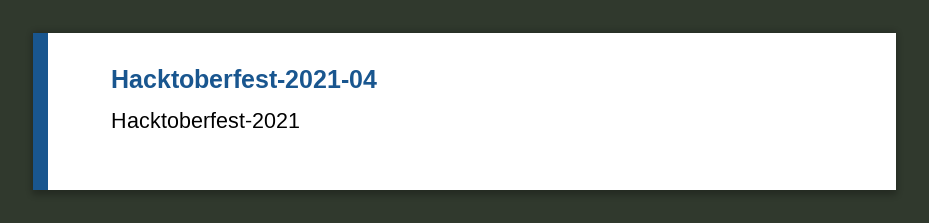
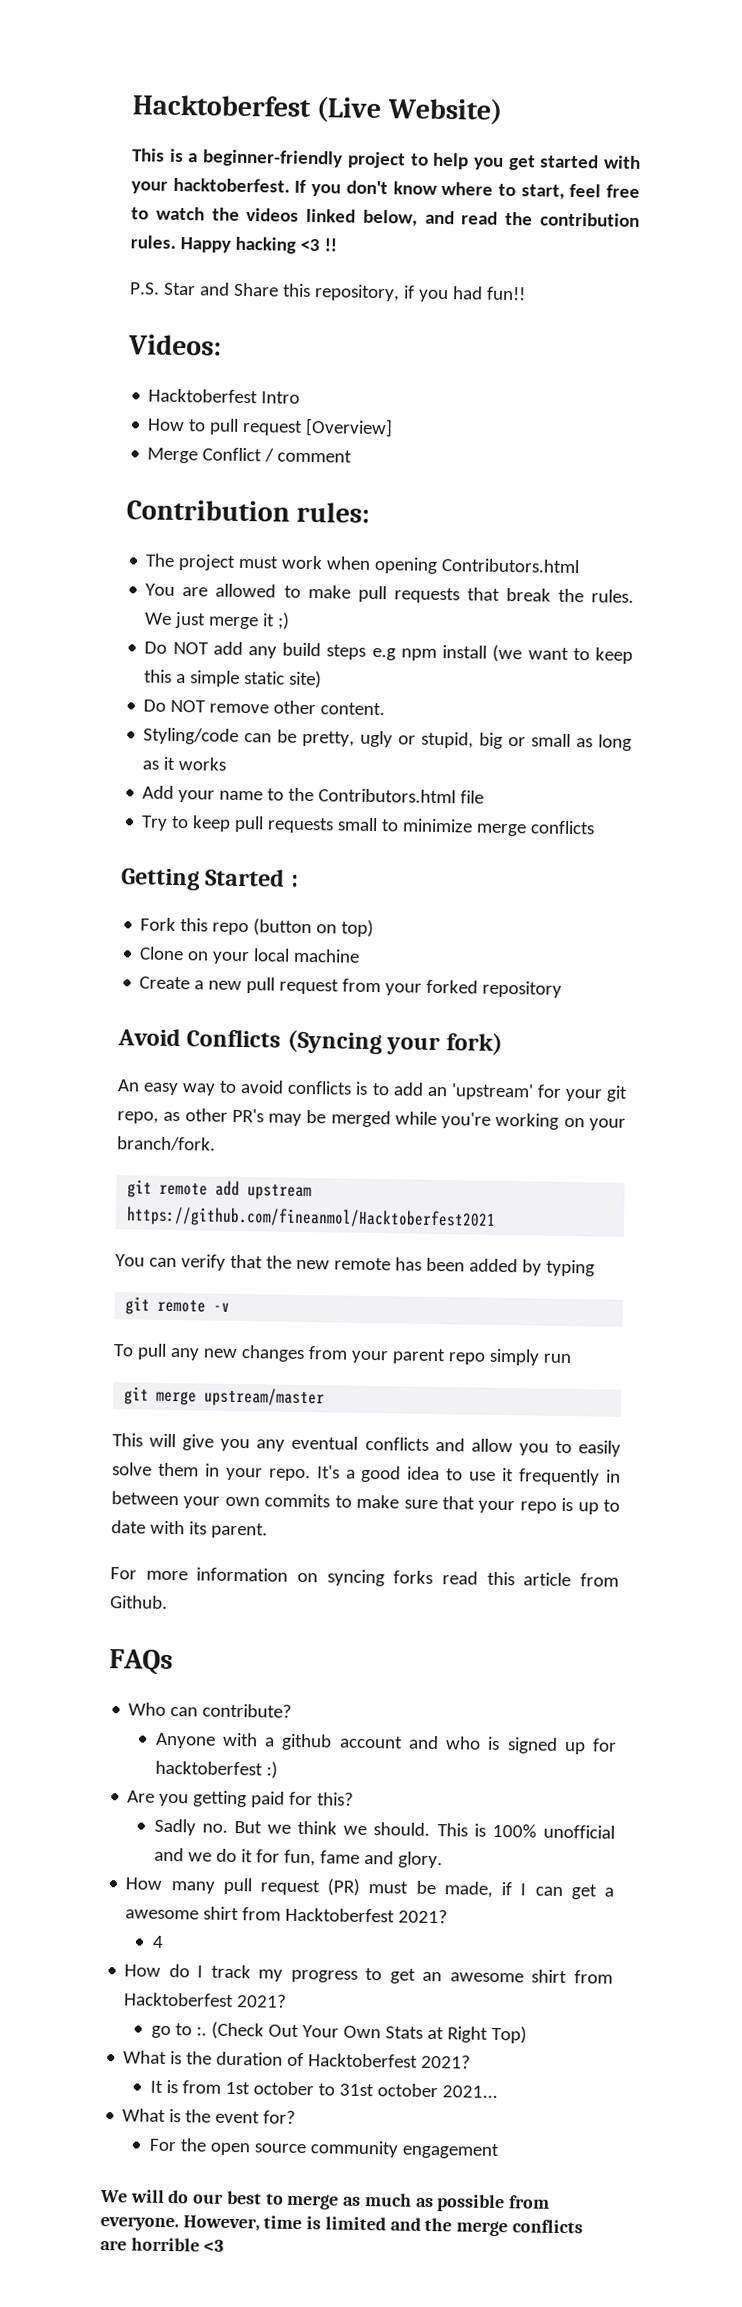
[111,69,377,88] [111,112,300,128] Hacktoberfest-2021-04 // Hacktoberfest-2021 -> [132,94,503,125] [132,148,641,171] [131,177,640,200] [131,206,640,227] [130,235,337,254] [130,282,526,303] [128,334,222,356] [148,388,301,404] [147,417,394,438] [147,447,353,464] [126,499,371,523] [145,553,581,574] [145,583,634,604] [145,611,291,630] [144,641,633,664] [144,669,323,689] [143,699,386,716] [143,727,632,751] [142,756,227,771] [142,785,485,804] [141,815,596,837] [120,868,299,891] [140,917,375,938] [139,946,361,965] [139,976,563,998] [117,1028,503,1056] [117,1079,629,1102] [117,1108,626,1131] [117,1136,216,1152] [127,1179,313,1201] [126,1206,497,1230] [115,1254,595,1277] [125,1296,231,1315] [113,1343,571,1366] [124,1386,326,1408] [112,1433,621,1457] [112,1462,621,1486] [111,1491,621,1515] [111,1520,268,1539] [110,1567,619,1587] [110,1595,168,1609] [109,1649,173,1676] [128,1702,293,1718] [154,1732,617,1755] [154,1760,278,1779] [127,1790,355,1808] [153,1818,616,1839] [153,1847,443,1869] [125,1877,614,1900] [125,1906,449,1924] [151,1935,164,1948] [124,1964,613,1984] [124,1992,288,2008] [150,2021,527,2044] [123,2050,472,2069] [149,2079,498,2099] [122,2108,297,2124] [148,2138,499,2160] [100,2189,550,2213] [100,2215,583,2237] [100,2237,225,2252] Hacktoberfest (Live Website) // This is a beginner-friendly project to help you get started with your hacktoberfest. If you don't know where to start, feel free to watch the videos linked below, and read the contribution rules. Happy hacking <3 !! // P.S. Star and Share this repository, if you had fun!! // Videos: // Hacktoberfest Intro // How to pull request [Overview] // Merge Conflict / comment // Contribution rules: // The project must work when opening Contributors.html // You are allowed to make pull requests that break the rules. We just merge it ;) // Do NOT add any build steps e.g npm install (we want to keep this a simple static site) // Do NOT remove other content. // Styling/code can be pretty, ugly or stupid, big or small as long as it works // Add your name to the Contributors.html file // Try to keep pull requests small to minimize merge conflicts // Getting Started : // Fork this repo (button on top) // Clone on your local machine // Create a new pull request from your forked repository // Avoid Conflicts (Syncing your fork) // An easy way to avoid conflicts is to add an 'upstream' for your git repo, as other PR's may be merged while you're working on your branch/fork. // git remote add upstream https://github.com/fineanmol/Hacktoberfest2021 // You can verify that the new remote has been added by typing // git remote -v // To pull any new changes from your parent repo simply run // git merge upstream/master // This will give you any eventual conflicts and allow you to easily solve them in your repo. It's a good idea to use it frequently in between your own commits to make sure that your repo is up to date with its parent. // For more information on syncing forks read this article from Github. // FAQs // Who can contribute? // Anyone with a github account and who is signed up for hacktoberfest :) // Are you getting paid for this? // Sadly no. But we think we should. This is 100% unofficial and we do it for fun, fame and glory. // How many pull request (PR) must be made, if I can get a awesome shirt from Hacktoberfest 2021? // 4 // How do I track my progress to get an awesome shirt from Hacktoberfest 2021? // go to :. (Check Out Your Own Stats at Right Top) // What is the duration of Hacktoberfest 2021? // It is from 1st october to 31st october 2021... // What is the event for? // For the open source community engagement // We will do our best to merge as much as possible from everyone. However, time is limited and the merge conflicts are horrible <3

